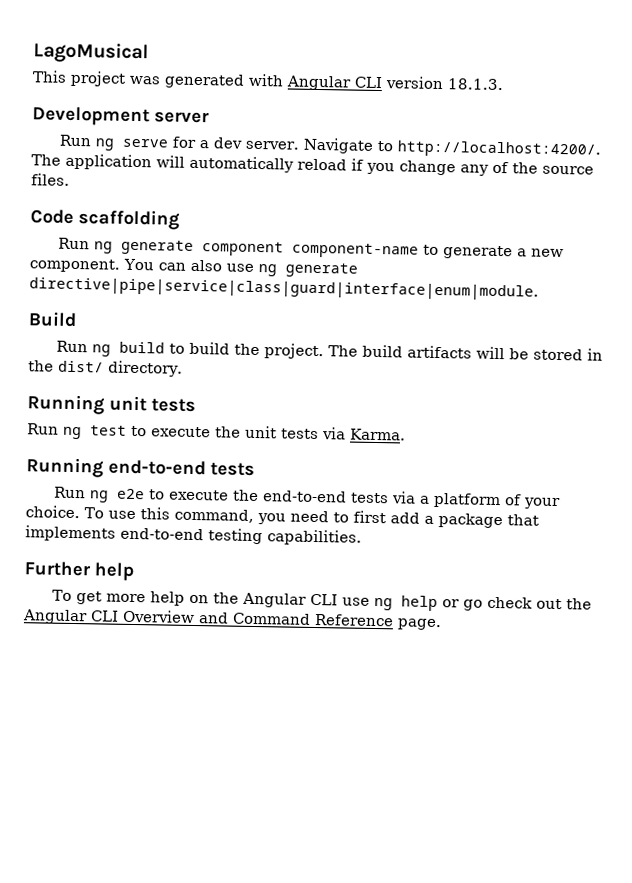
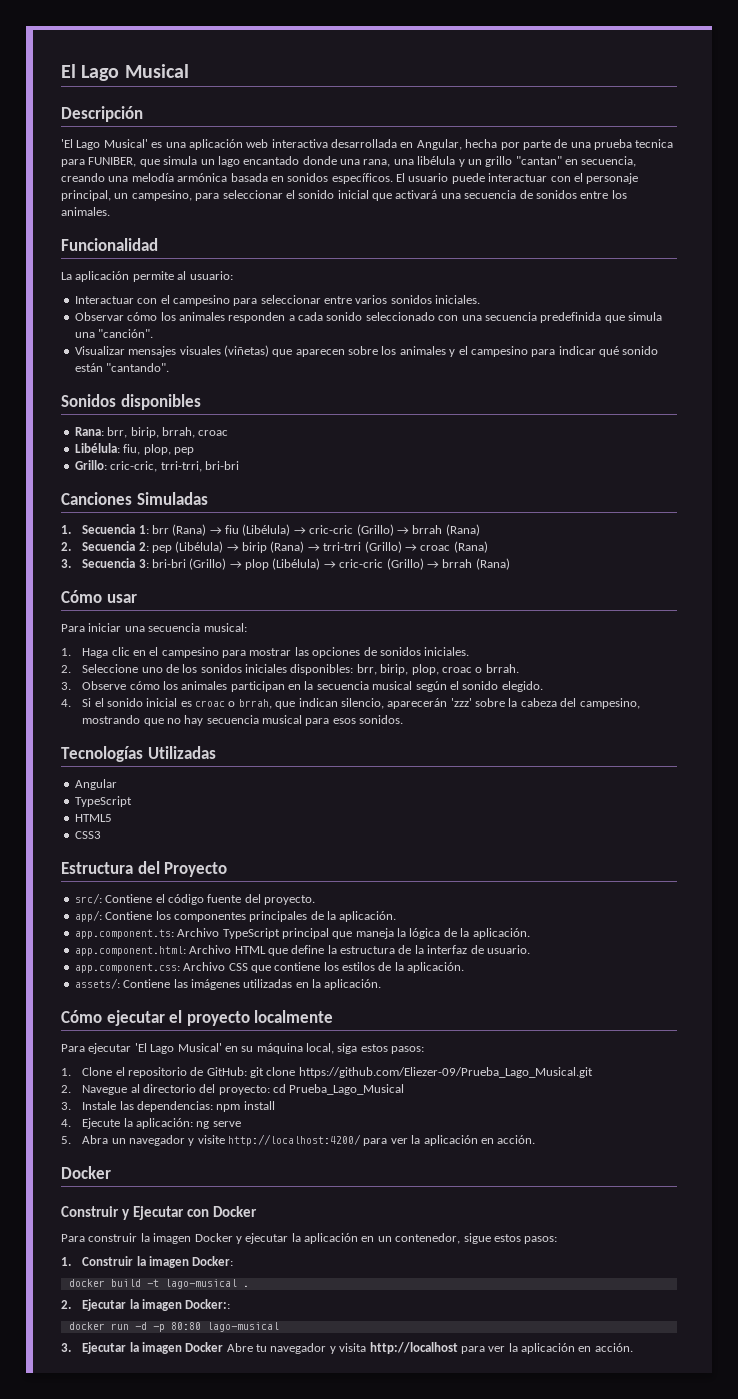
[33,42,149,64] [32,70,504,91] [32,106,210,127] [59,134,602,159] [31,153,594,176] [31,173,70,186] [30,209,180,230] [58,237,565,260] [29,258,358,278] [29,277,539,301] [28,311,77,328] [56,340,604,361] [28,360,183,377] [27,394,196,415] [27,423,406,441] [26,457,255,478] [54,486,562,510] [25,505,539,529] [25,525,362,546] [24,561,134,581] [52,589,593,612] [22,609,442,631] LagoMusical // This project was generated with Angular CLI version 18.1.3. // Development server // Run ng serve for a dev server. Navigate to http://localhost:4200/. The application will automatically reload if you change any of the source files. // Code scaffolding // Run ng generate component component-name to generate a new component. You can also use ng generate directive|pipe|service|class|guard|interface|enum|module. // Build // Run ng build to build the project. The build artifacts will be stored in the dist/ directory. // Running unit tests // Run ng test to execute the unit tests via Karma. // Running end-to-end tests // Run ng e2e to execute the end-to-end tests via a platform of your choice. To use this command, you need to first add a package that implements end-to-end testing capabilities. // Further help // To get more help on the Angular CLI use ng help or go check out the Angular CLI Overview and Command Reference page. -> [61,64,189,81] [61,106,143,122] [61,139,674,150] [61,156,637,167] [61,173,639,184] [61,190,627,201] [61,207,110,216] [61,238,158,251] [61,271,233,282] [74,295,481,306] [74,312,662,323] [74,329,154,338] [74,345,659,357] [74,363,170,372] [61,394,201,410] [74,427,229,438] [74,443,194,455] [74,460,239,472] [61,492,208,505] [61,524,480,536] [61,541,488,553] [61,558,510,570] [61,590,137,603] [61,623,247,632] [61,647,470,658] [61,664,519,675] [61,681,543,692] [61,698,640,709] [82,715,404,726] [61,746,216,762] [74,779,117,790] [74,796,132,807] [74,814,112,822] [74,831,101,839] [61,861,228,877] [74,893,315,905] [74,910,397,922] [74,928,530,939] [74,945,530,956] [74,962,465,973] [74,978,382,990] [61,1010,334,1026] [61,1043,425,1054] [61,1067,593,1078] [61,1084,405,1095] [61,1101,275,1112] [61,1118,241,1129] [61,1134,536,1146] [61,1166,111,1179] [61,1206,257,1220] [61,1233,558,1244] [61,1256,234,1268] [68,1279,249,1289] [61,1299,231,1311] [68,1322,279,1332] [61,1342,633,1354] El Lago Musical // Descripción // 'El Lago Musical' es una aplicación web interactiva desarrollada en Angular, hecha por parte de una prueba tecnica para FUNIBER, que simula un lago encantado donde una rana, una libélula y un grillo "cantan" en secuencia, creando una melodía armónica basada en sonidos específicos. El usuario puede interactuar con el personaje principal, un campesino, para seleccionar el sonido inicial que activará una secuencia de sonidos entre los animales. // Funcionalidad // La aplicación permite al usuario: // Interactuar con el campesino para seleccionar entre varios sonidos iniciales. // Observar cómo los animales responden a cada sonido seleccionado con una secuencia predefinida que simula una "canción". // Visualizar mensajes visuales (viñetas) que aparecen sobre los animales y el campesino para indicar qué sonido están "cantando". // Sonidos disponibles // Rana: brr, birip, brrah, croac // Libélula: fiu, plop, pep // Grillo: cric-cric, trri-trri, bri-bri // Canciones Simuladas // 1. Secuencia 1: brr (Rana) → fiu (Libélula) → cric-cric (Grillo) → brrah (Rana) // 2. Secuencia 2: pep (Libélula) → birip (Rana) → trri-trri (Grillo) → croac (Rana) // 3. Secuencia 3: bri-bri (Grillo) → plop (Libélula) → cric-cric (Grillo) → brrah (Rana) // Cómo usar // Para iniciar una secuencia musical: // 1. Haga clic en el campesino para mostrar las opciones de sonidos iniciales. // 2. Seleccione uno de los sonidos iniciales disponibles: brr, birip, plop, croac o brrah. // 3. Observe cómo los animales participan en la secuencia musical según el sonido elegido. // 4. Si el sonido inicial es croac o brrah, que indican silencio, aparecerán 'zzz' sobre la cabeza del campesino, mostrando que no hay secuencia musical para esos sonidos. // Tecnologías Utilizadas // Angular // TypeScript // HTML5 // CSS3 // Estructura del Proyecto // src/: Contiene el código fuente del proyecto. // app/: Contiene los componentes principales de la aplicación. // app.component.ts: Archivo TypeScript principal que maneja la lógica de la aplicación. // app.component.html: Archivo HTML que define la estructura de la interfaz de usuario. // app.component.css: Archivo CSS que contiene los estilos de la aplicación. // assets/: Contiene las imágenes utilizadas en la aplicación. // Cómo ejecutar el proyecto localmente // Para ejecutar 'El Lago Musical' en su máquina local, siga estos pasos: // 1. Clone el repositorio de GitHub: git clone https://github.com/Eliezer-09/Prueba_Lago_Musical.git // 2. Navegue al directorio del proyecto: cd Prueba_Lago_Musical // 3. Instale las dependencias: npm install // 4. Ejecute la aplicación: ng serve // 5. Abra un navegador y visite http://localhost:4200/ para ver la aplicación en acción. // Docker // Construir y Ejecutar con Docker // Para construir la imagen Docker y ejecutar la aplicación en un contenedor, sigue estos pasos: // 1. Construir la imagen Docker: // docker build -t lago-musical . // 2. Ejecutar la imagen Docker:: // docker run -d -p 80:80 lago-musical // 3. Ejecutar la imagen Docker Abre tu navegador y visita http://localhost para ver la aplicación en acción.

